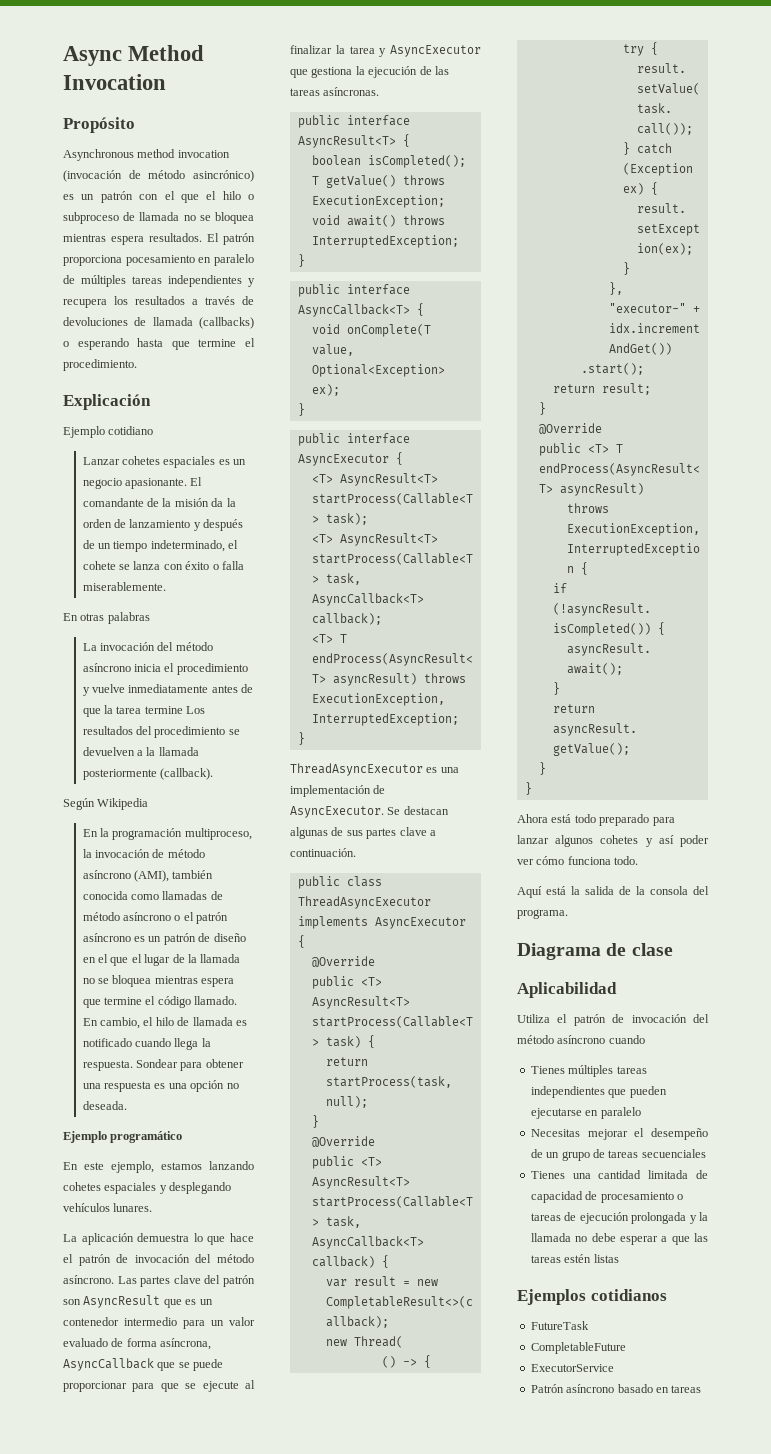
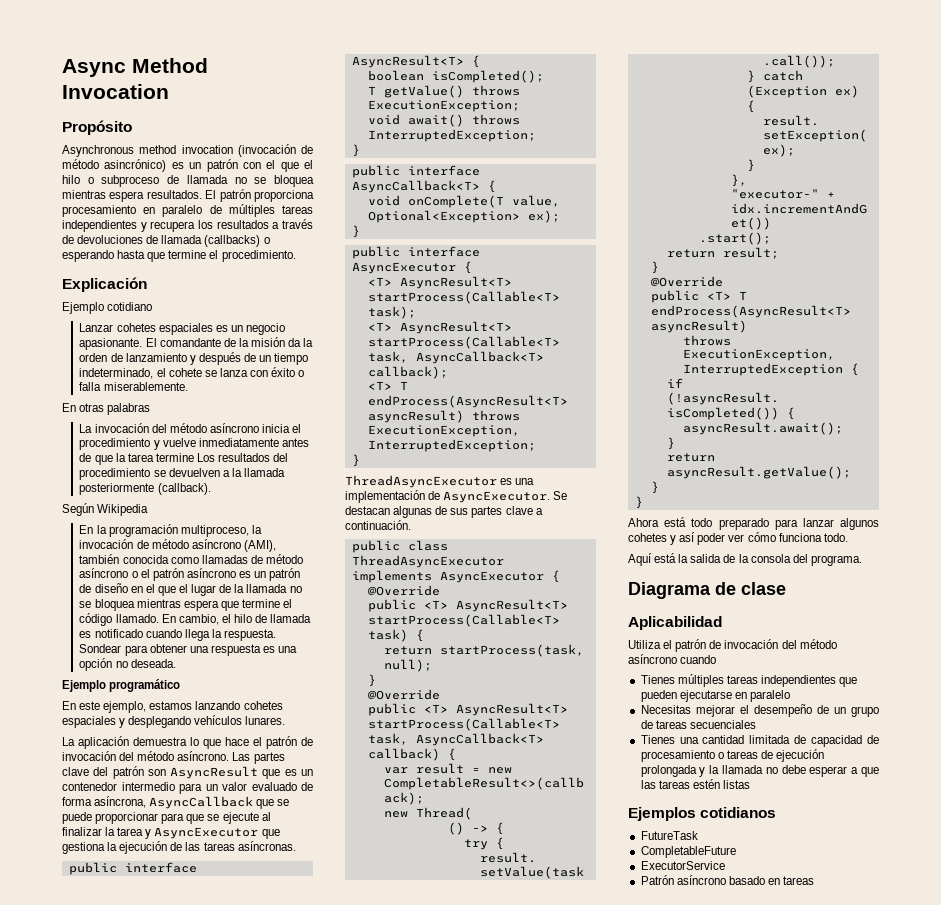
[125,255,195,266] pocesamiento -> [62,205,136,217] procesamiento

